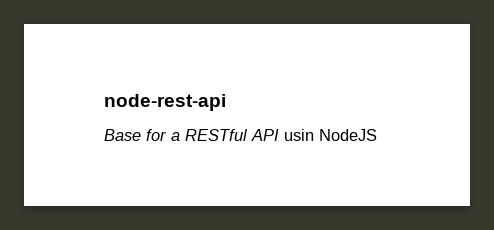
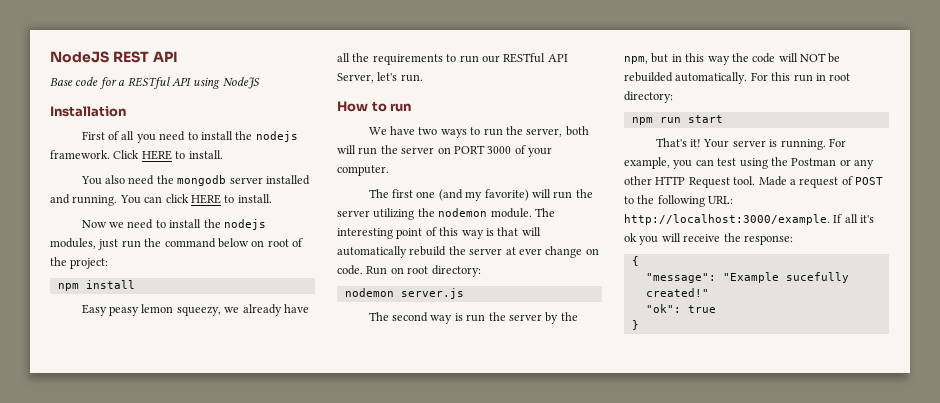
[104,94,226,111] node-rest-api -> [50,51,178,63] NodeJS REST API
(141, 135) none -> [75,77,99,86] code
[284,129,377,141] usin NodeJS -> [193,77,260,89] [50,106,126,117] [81,131,298,143] [50,150,223,160] [80,175,310,186] [50,194,272,206] [81,219,266,230] [50,238,303,250] [50,257,109,269] [57,280,135,291] [81,304,309,316] [337,53,568,65] [337,72,423,83] [337,101,412,112] [368,126,589,138] [337,145,552,157] [337,165,389,176] [368,189,593,201] [337,208,555,220] [337,227,541,239] [337,246,599,258] [337,265,481,277] [344,288,464,299] [368,312,578,324] [624,53,841,65] [624,72,851,84] [624,91,673,103] [631,115,723,125] [655,138,846,150] [624,157,874,169] [624,176,883,188] [624,195,734,207] [624,214,875,225] [624,233,793,245] [631,256,639,266] [645,272,849,283] [645,288,709,297] [645,304,716,313] [631,320,639,330] using NodeJS // Installation // First of all you need to install the nodejs framework. Click HERE to install. // You also need the mongodb server installed and running. You can click HERE to install. // Now we need to install the nodejs modules, just run the command below on root of the project: // npm install // Easy peasy lemon squeezy, we already have all the requirements to run our RESTful API Server, let's run. // How to run // We have two ways to run the server, both will run the server on PORT 3000 of your computer. // The first one (and my favorite) will run the server utilizing the nodemon module. The interesting point of this way is that will automatically rebuild the server at ever change on code. Run on root directory: // nodemon server.js // The second way is run the server by the npm, but in this way the code will NOT be rebuilded automatically. For this run in root directory: // npm run start // That's it! Your server is running. For example, you can test using the Postman or any other HTTP Request tool. Made a request of POST to the following URL: http://localhost:3000/example. If all it's ok you will receive the response: // { // "message": "Example sucefully created!" // "ok": true // }

